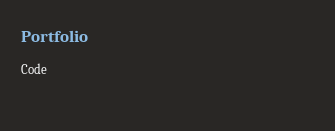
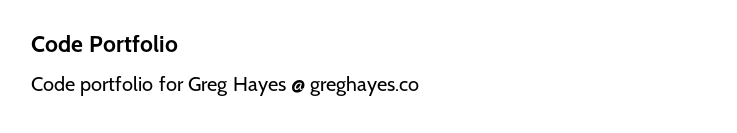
(21, 36) none -> [31,35,83,52] Code
(47, 68) none -> [80,76,420,96] portfolio for Greg Hayes @ greghayes.co

